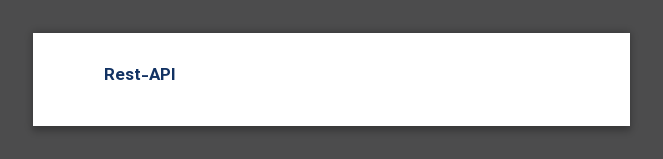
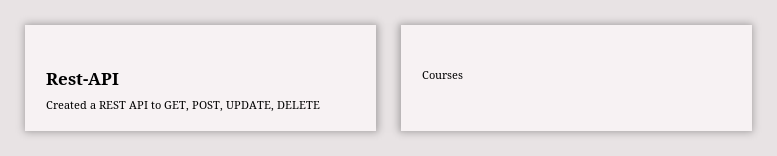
(176, 74) none -> [46,101,320,112] [422,71,463,79] // Created a REST API to GET, POST, UPDATE, DELETE Courses

